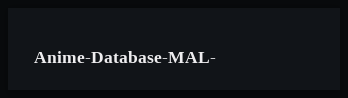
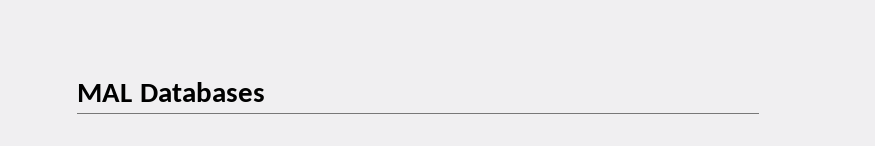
[34,51,216,63] Anime-Database-MAL- -> [77,82,265,102] MAL Databases

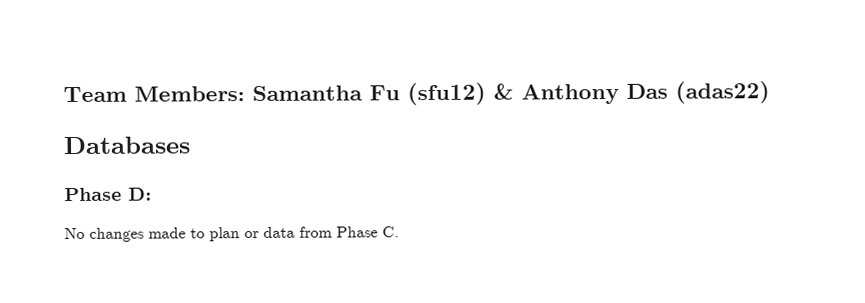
[77,82,265,102] MAL Databases -> [63,81,770,106] [63,136,191,155] [64,187,152,202] [64,226,399,242] Team Members: Samantha Fu (sfu12) & Anthony Das (adas22) // Databases // Phase D: // No changes made to plan or data from Phase C.

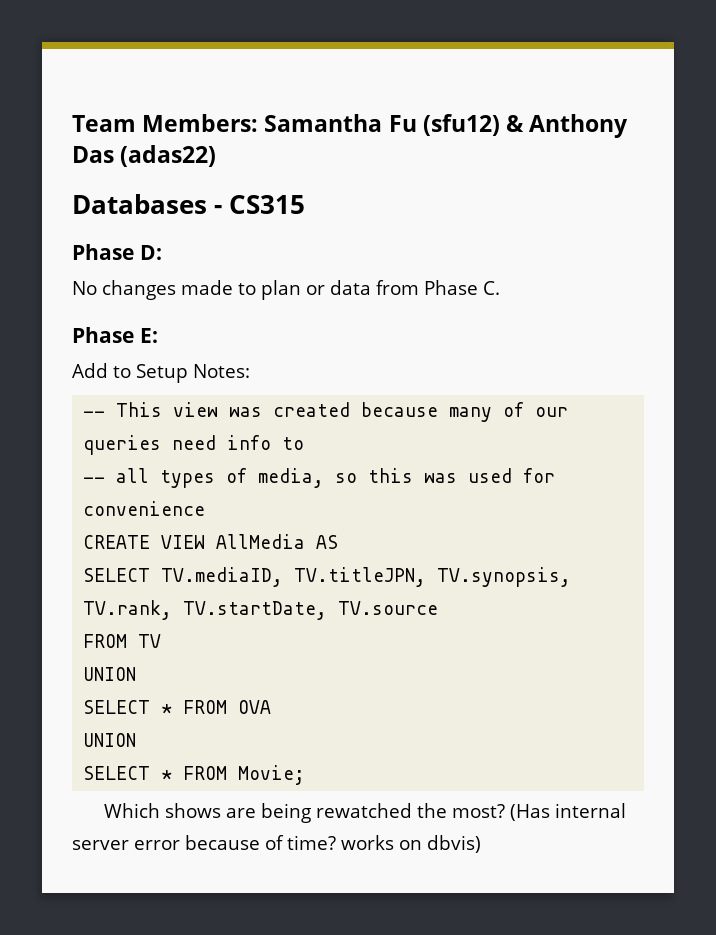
(191, 145) none -> [214,195,306,214] - CS315
(399, 232) none -> [72,327,158,343] [72,363,250,383] [83,402,569,422] [83,435,305,455] [83,468,556,488] [83,501,206,516] [83,534,339,549] [83,567,572,587] [83,600,439,620] [83,634,162,648] [83,667,137,681] [83,700,272,714] [83,733,137,747] [83,765,306,785] [104,803,627,823] [72,835,481,853] // Phase E: // Add to Setup Notes: // -- This view was created because many of our queries need info to // -- all types of media, so this was used for convenience // CREATE VIEW AllMedia AS // SELECT TV.mediaID, TV.titleJPN, TV.synopsis, TV.rank, TV.startDate, TV.source // FROM TV // UNION // SELECT * FROM OVA // UNION // SELECT * FROM Movie; // Which shows are being rewatched the most? (Has internal server error because of time? works on dbvis)

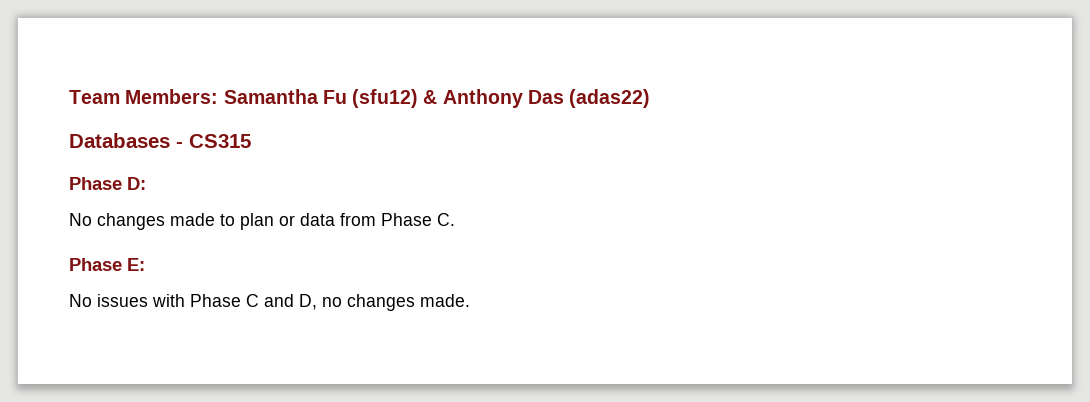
[72,363,250,383] [83,402,569,422] [83,435,305,455] [83,468,556,488] [83,501,206,516] [83,534,339,549] [83,567,572,587] [83,600,439,620] [83,634,162,648] [83,667,137,681] [83,700,272,714] [83,733,137,747] [83,765,306,785] [104,803,627,823] [72,835,481,853] Add to Setup Notes: // -- This view was created because many of our queries need info to // -- all types of media, so this was used for convenience // CREATE VIEW AllMedia AS // SELECT TV.mediaID, TV.titleJPN, TV.synopsis, TV.rank, TV.startDate, TV.source // FROM TV // UNION // SELECT * FROM OVA // UNION // SELECT * FROM Movie; // Which shows are being rewatched the most? (Has internal server error because of time? works on dbvis) -> [69,294,470,311] No issues with Phase C and D, no changes made.

